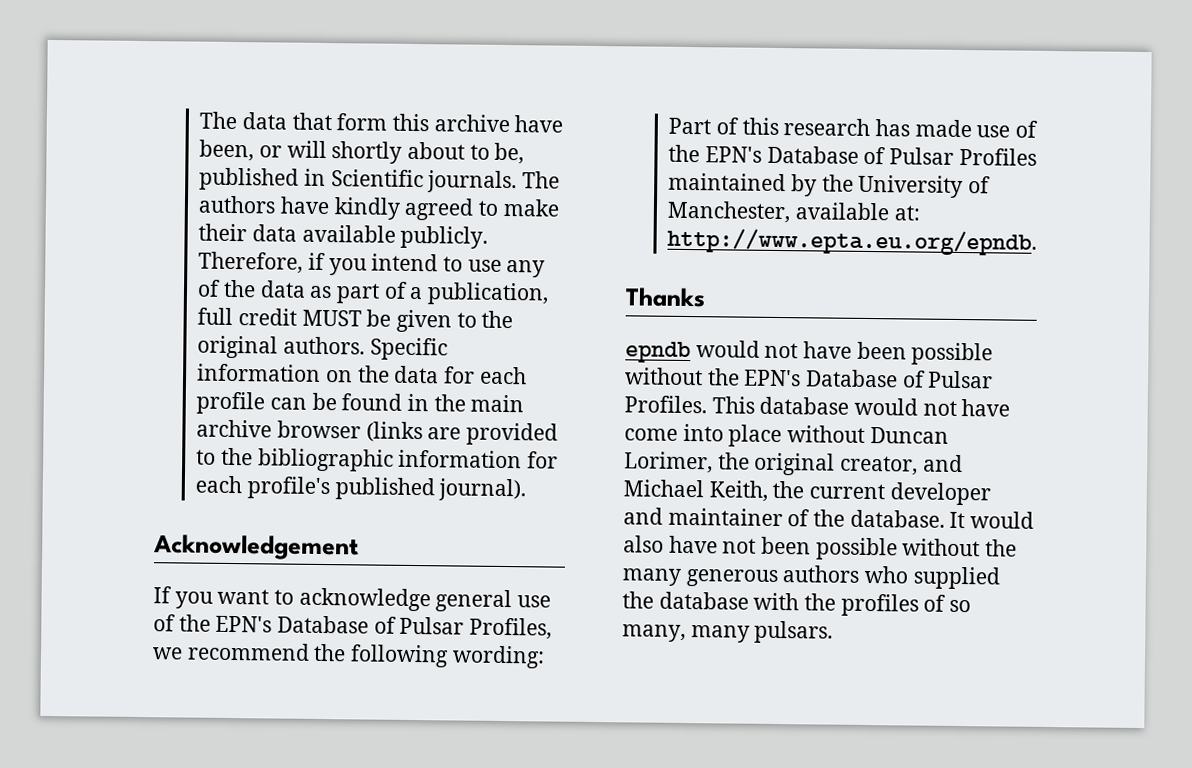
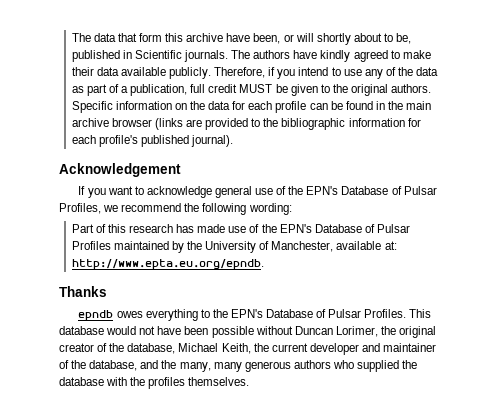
[695,340,994,366] [624,367,703,386] would not have been possible without -> [116,309,210,321] owes everything to
[624,423,783,448] come into place -> [184,326,254,338] been possible
[840,454,963,476] creator, and -> [59,343,176,354] creator of the database,
[849,509,1035,529] [623,535,1018,561] database. It would also have not been possible without the -> [89,360,211,372] database, and the many,
[923,594,972,613] [622,620,834,644] of so many, many pulsars. -> [188,377,250,386] themselves.

